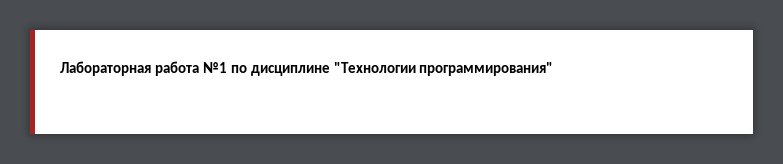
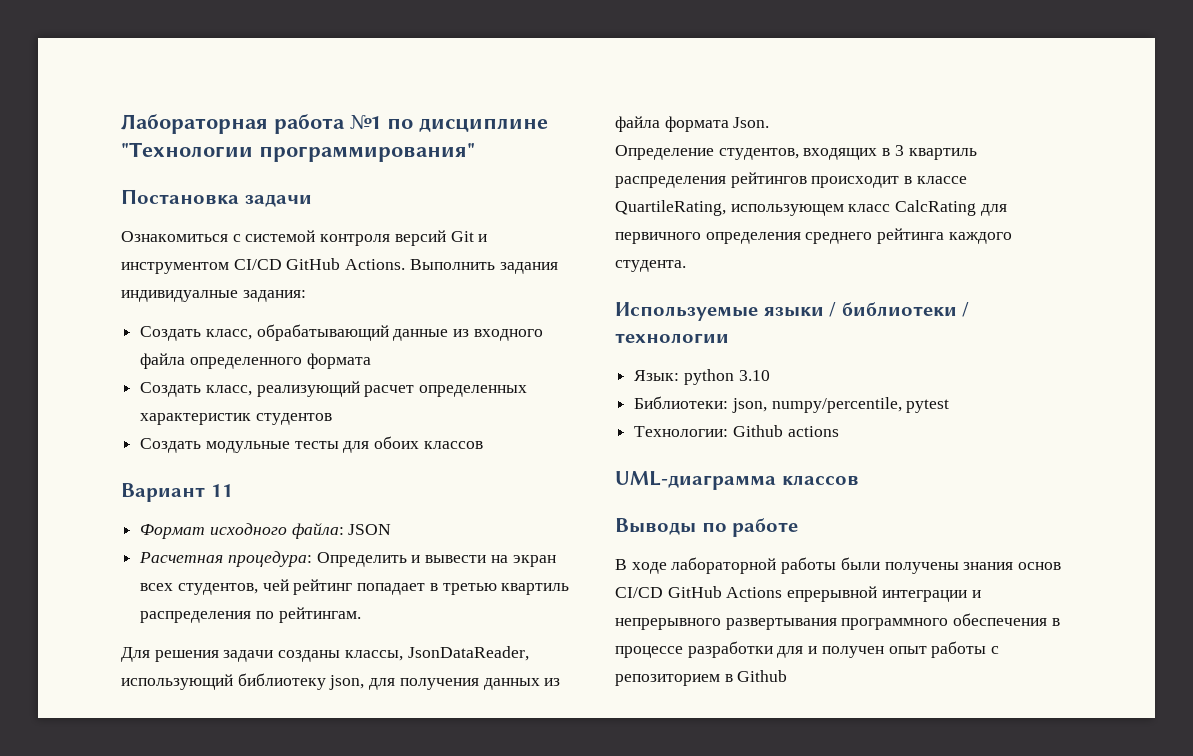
(554, 69) none -> [121,189,312,207] [121,230,488,246] [121,258,558,274] [121,290,306,302] [140,324,543,341] [140,353,371,369] [140,381,528,397] [140,413,332,425] [140,436,483,453] [121,483,233,502] [140,523,392,539] [139,551,556,567] [140,579,570,595] [140,607,361,623] [121,646,529,662] [121,673,561,690] [615,116,770,132] [615,145,977,160] [615,172,967,188] [615,200,1007,216] [615,228,1012,244] [615,260,686,272] [615,302,970,321] [615,333,729,343] [634,369,770,385] [634,396,950,413] [634,425,839,437] [615,471,859,490] [615,518,799,537] [615,557,1062,574] [615,586,981,602] [615,613,1060,630] [615,641,1000,658] [615,670,788,686] // Постановка задачи // Ознакомиться с системой контроля версий Git и инструментом CI/CD GitHub Actions. Выполнить задания индивидуалные задания: // Создать класс, обрабатывающий данные из входного файла определенного формата // Создать класс, реализующий расчет определенных характеристик студентов // Создать модульные тесты для обоих классов // Вариант 11 // Формат исходного файла: JSON // Расчетная процедура: Определить и вывести на экран всех студентов, чей рейтинг попадает в третью квартиль распределения по рейтингам. // Для решения задачи созданы классы, JsonDataReader, использующий библиотеку json, для получения данных из файла формата Json. // Определение студентов, входящих в 3 квартиль распределения рейтингов происходит в классе QuartileRating, использующем класс CalcRating для первичного определения среднего рейтинга каждого студента. // Используемые языки / библиотеки / технологии // Язык: python 3.10 // Библиотеки: json, numpy/percentile, pytest // Технологии: Github actions // UML-диаграмма классов // Выводы по работе // В ходе лабораторной работы были получены знания основ CI/CD GitHub Actions епрерывной интеграции и непрерывного развертывания программного обеспечения в процессе разработки для и получен опыт работы с репозиторием в Github

